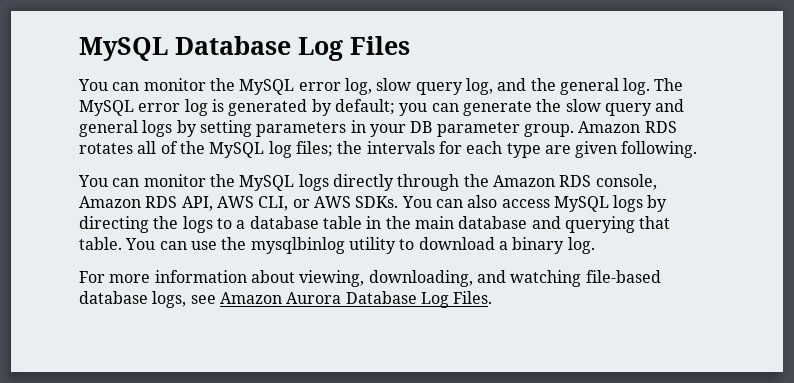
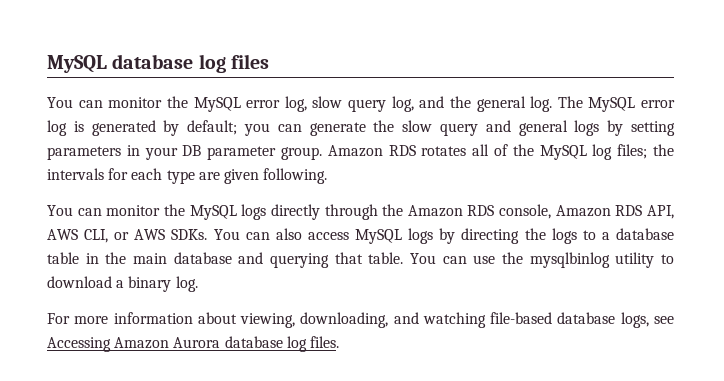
[79,36,410,61] MySQL Database Log Files -> [47,54,269,73] MySQL database log files
(216, 299) none -> [47,337,111,352] Accessing
[345,291,493,308] Database Log Files. -> [224,336,339,352] database log files.

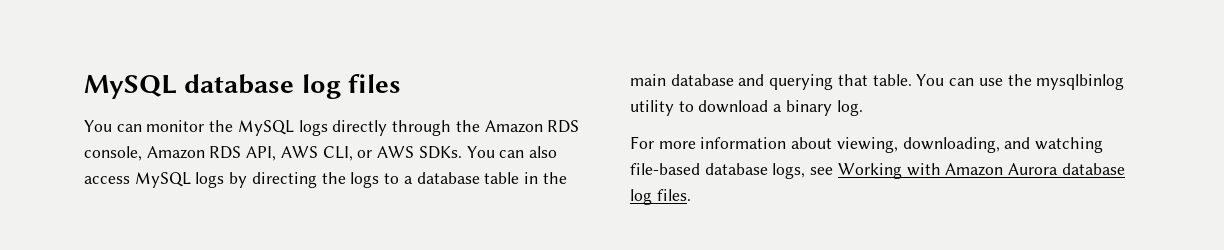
[47,96,675,112] [47,120,675,136] [47,144,674,160] [47,168,328,184] // You can monitor the MySQL error log, slow query log, and the general log. The MySQL error log is generated by default; you can generate the slow query and general logs by setting parameters in your DB parameter group. Amazon RDS rotates all of the MySQL log files; the intervals for each type are given following. -> (402, 83) none
[47,337,111,352] Accessing -> [837,163,941,179] Working with

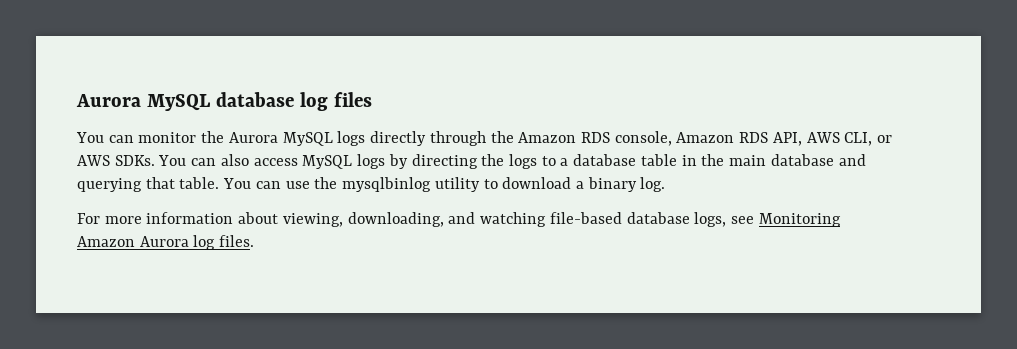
(84, 87) none -> [76,94,141,107] Aurora
(234, 126) none -> [228,132,278,143] Aurora
[837,163,941,179] Working with -> [758,213,841,227] Monitoring
[1061,163,1125,175] database -> (189, 241) none

